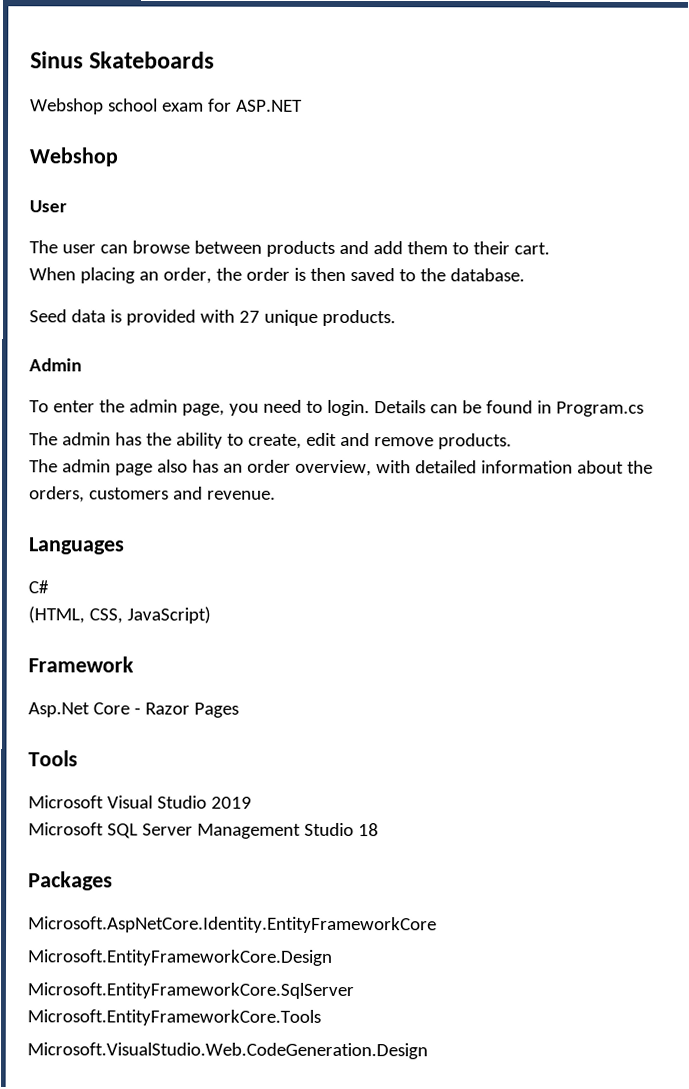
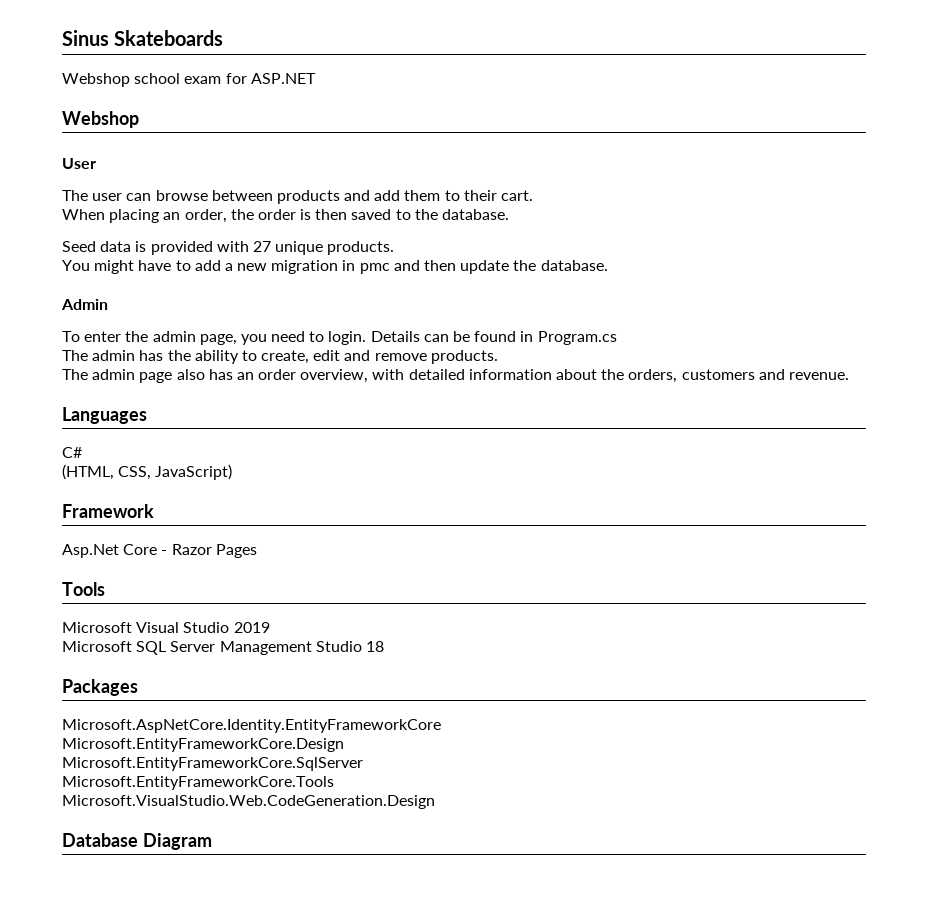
(396, 318) none -> [62,260,608,274] // You might have to add a new migration in pmc and then update the database.
(428, 1051) none -> [62,833,212,850] // Database Diagram

